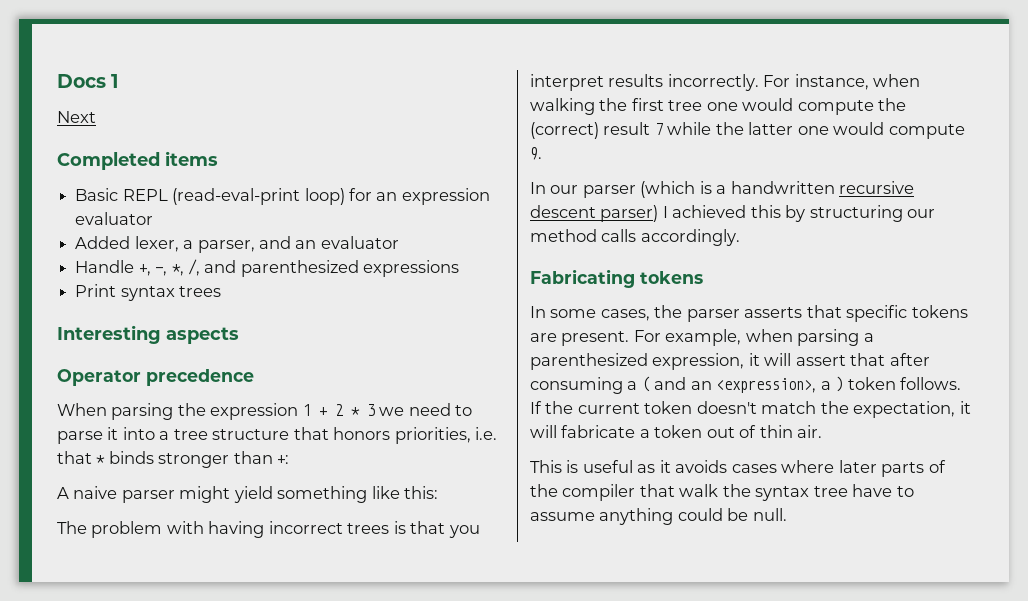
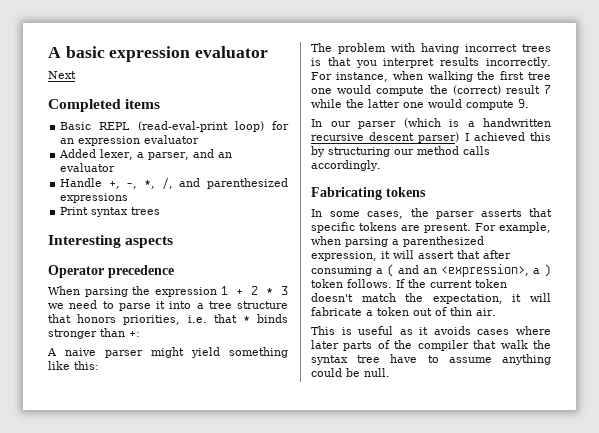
[57,74,119,88] Docs 1 -> [48,46,269,62] A basic expression evaluator

